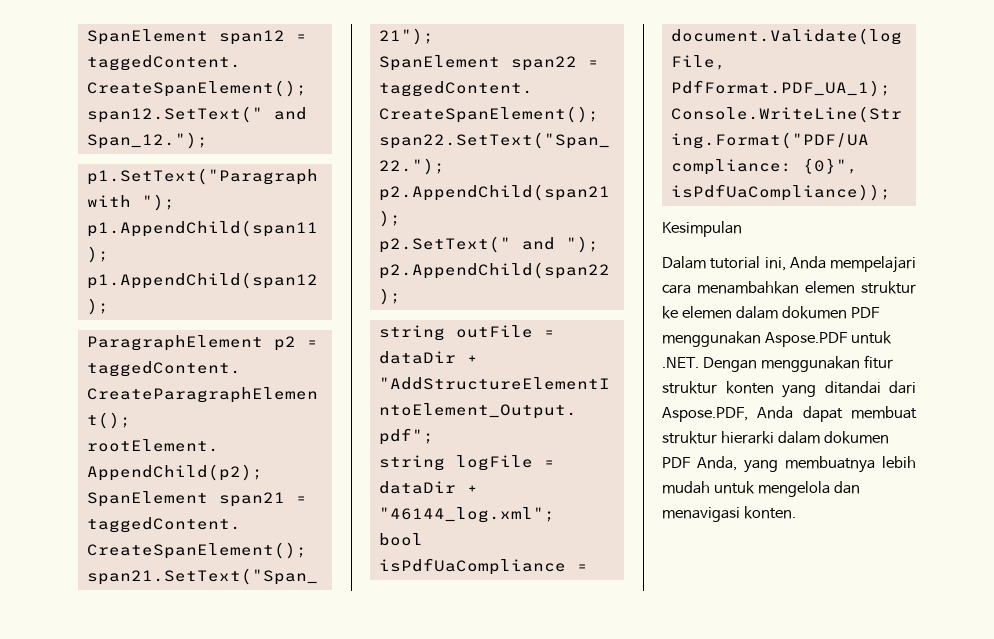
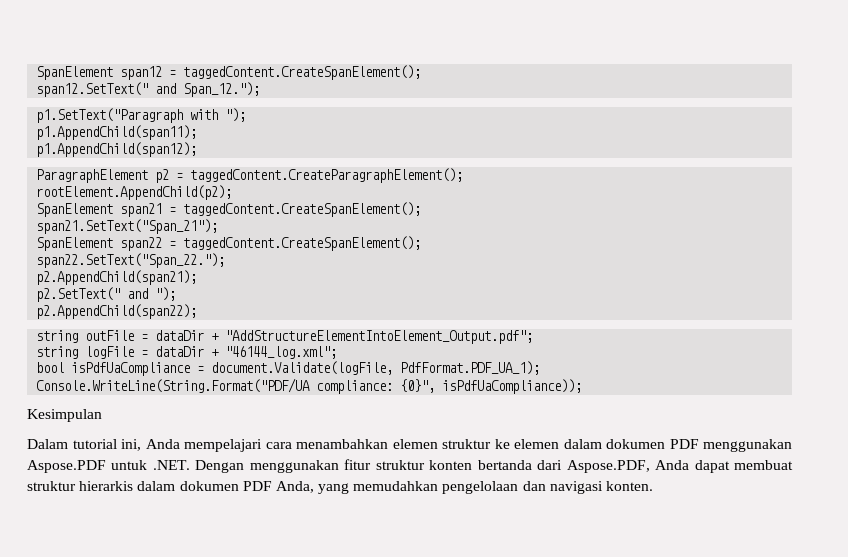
[782,381,881,398] yang ditandai -> [477,460,532,470] bertanda
[720,431,774,444] hierarki -> [79,481,134,491] hierarkis
[785,456,916,473] [662,481,860,497] [662,507,740,522] membuatnya lebih mudah untuk mengelola dan menavigasi -> [353,481,603,494] memudahkan pengelolaan dan navigasi

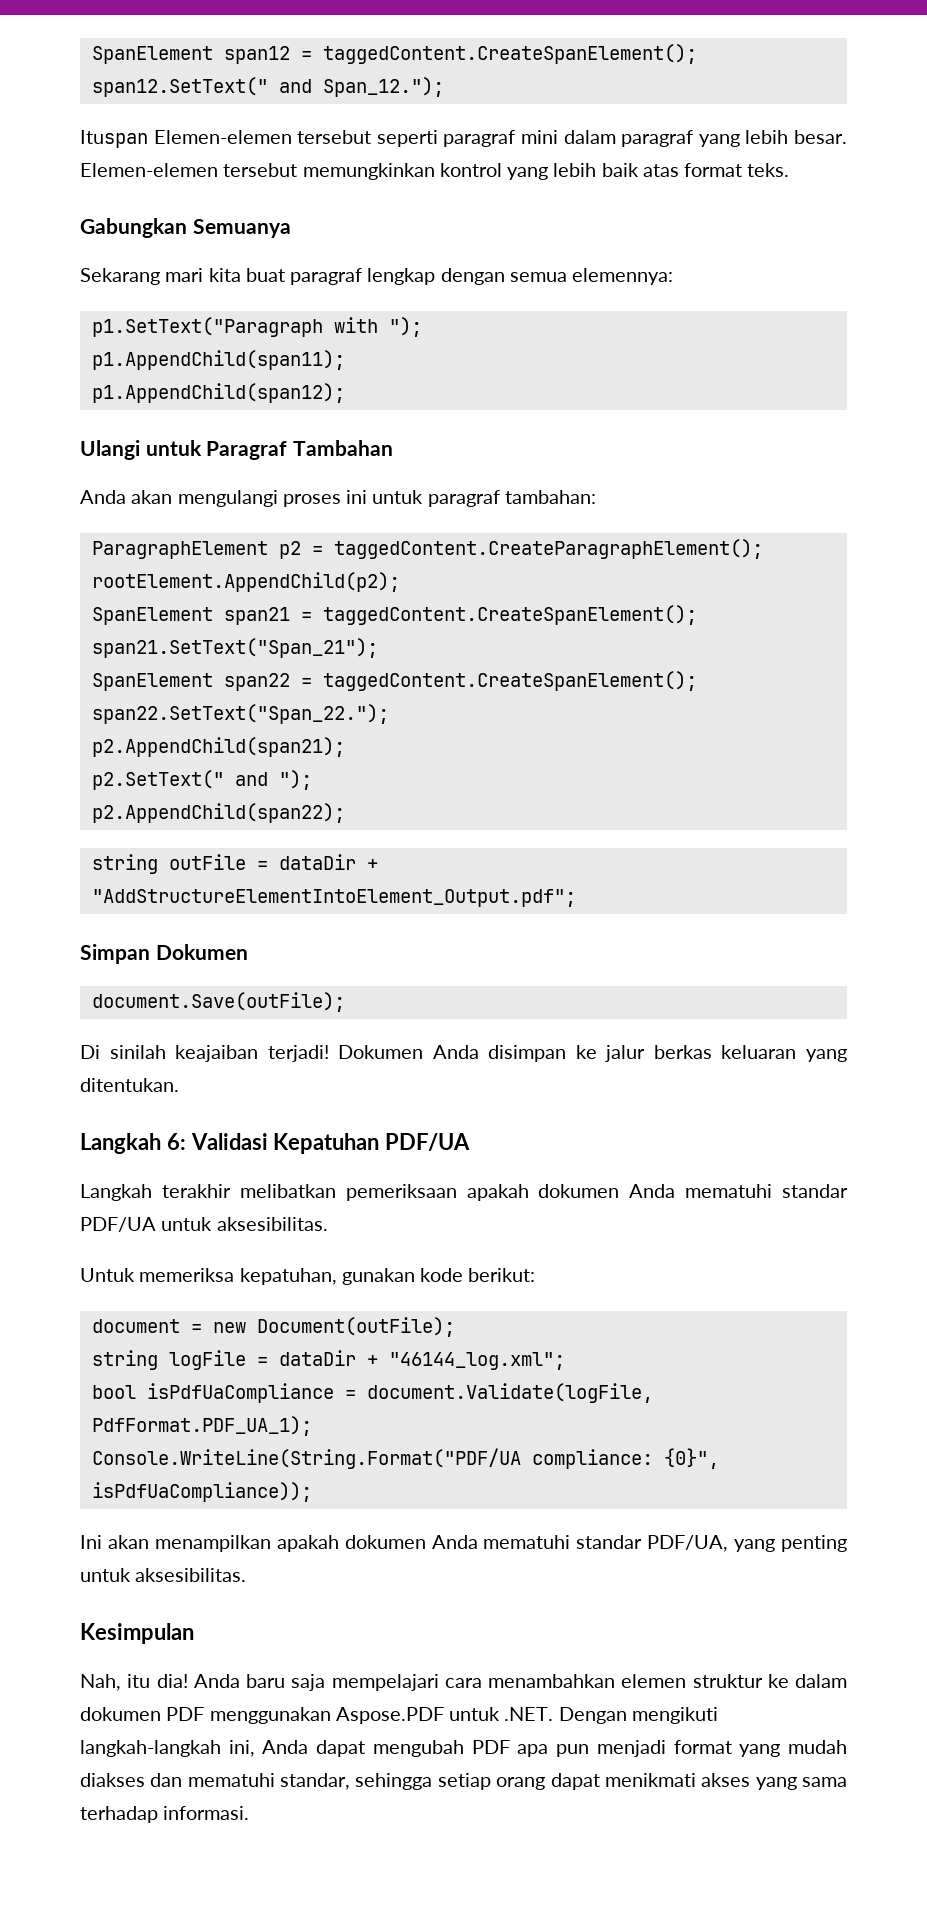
(261, 89) none -> [80,130,848,148] [80,163,790,180] [80,218,291,238] [80,268,674,285] // Ituspan Elemen-elemen tersebut seperti paragraf mini dalam paragraf yang lebih besar. Elemen-elemen tersebut memungkinkan kontrol yang lebih baik atas format teks. // Gabungkan Semuanya // Sekarang mari kita buat paragraf lengkap dengan semua elemennya:
(198, 149) none -> [80,440,393,460] [80,490,596,507] // Ulangi untuk Paragraf Tambahan // Anda akan mengulangi proses ini untuk paragraf tambahan:
(534, 337) none -> [80,944,248,964] [91,992,345,1012] [80,1045,847,1062] [80,1078,179,1092] [80,1133,471,1154] [80,1184,848,1201] [80,1217,328,1232] [80,1268,536,1285] [91,1317,455,1337] // Simpan Dokumen // document.Save(outFile); // Di sinilah keajaiban terjadi! Dokumen Anda disimpan ke jalur berkas keluaran yang ditentukan. // Langkah 6: Validasi Kepatuhan PDF/UA // Langkah terakhir melibatkan pemeriksaan apakah dokumen Anda mematuhi standar PDF/UA untuk aksesibilitas. // Untuk memeriksa kepatuhan, gunakan kode berikut: // document = new Document(outFile);
[27,409,102,422] [27,439,180,451] Kesimpulan // Dalam tutorial ini, Anda -> [80,1535,847,1552] [80,1568,247,1582] [80,1623,194,1644] [80,1674,326,1691] Ini akan menampilkan apakah dokumen Anda mematuhi standar PDF/UA, yang penting untuk aksesibilitas. // Kesimpulan // Nah, itu dia! Anda baru saja
[514,439,559,449] elemen -> (789, 1681) none
[249,459,793,473] [27,481,654,494] menggunakan fitur struktur konten bertanda dari Aspose.PDF, Anda dapat membuat struktur hierarkis dalam dokumen PDF Anda, yang memudahkan pengelolaan dan navigasi konten. -> [631,1707,718,1724] [80,1740,848,1757] [80,1773,848,1790] [80,1806,250,1823] mengikuti langkah-langkah ini, Anda dapat mengubah PDF apa pun menjadi format yang mudah diakses dan mematuhi standar, sehingga setiap orang dapat menikmati akses yang sama terhadap informasi.

